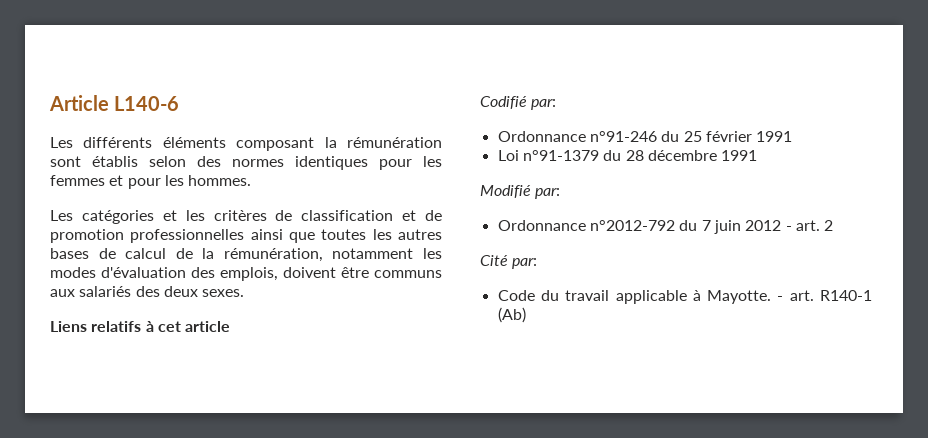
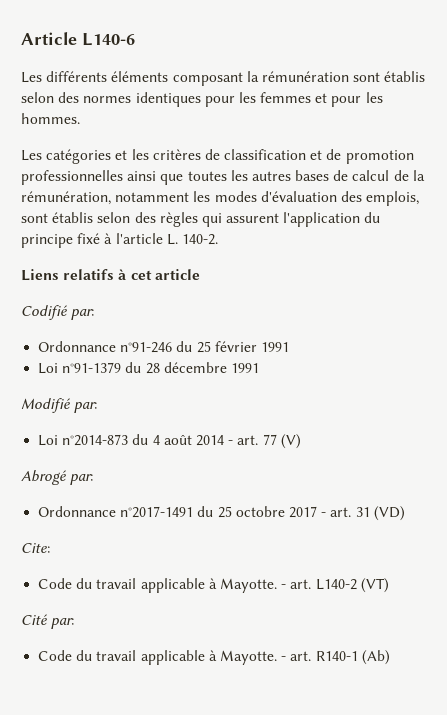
[283,267,442,278] [50,286,245,297] doivent être communs aux salariés des deux sexes. -> [21,212,381,227] [21,233,218,248] sont établis selon des règles qui assurent l'application du principe fixé à l'article L. 140-2.
[497,220,834,234] Ordonnance n°2012-792 du 7 juin 2012 - art. 2 -> [38,434,301,449] [21,470,94,485] [38,506,405,521] [21,543,50,553] [38,578,389,593] Loi n°2014-873 du 4 août 2014 - art. 77 (V) // Abrogé par: // Ordonnance n°2017-1491 du 25 octobre 2017 - art. 31 (VD) // Cite: // Code du travail applicable à Mayotte. - art. L140-2 (VT)

